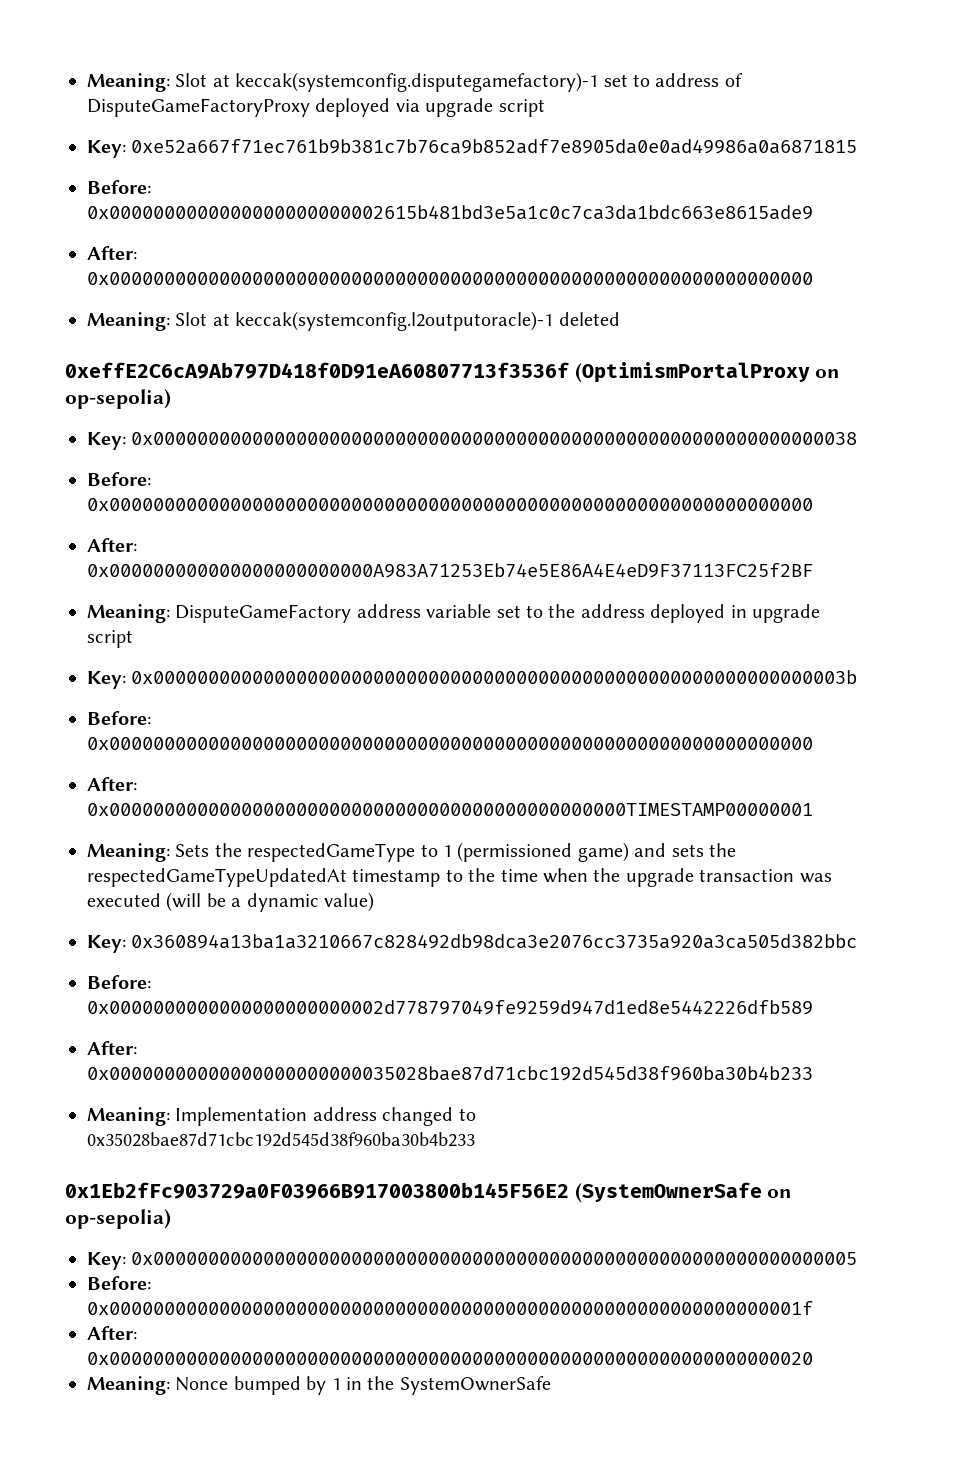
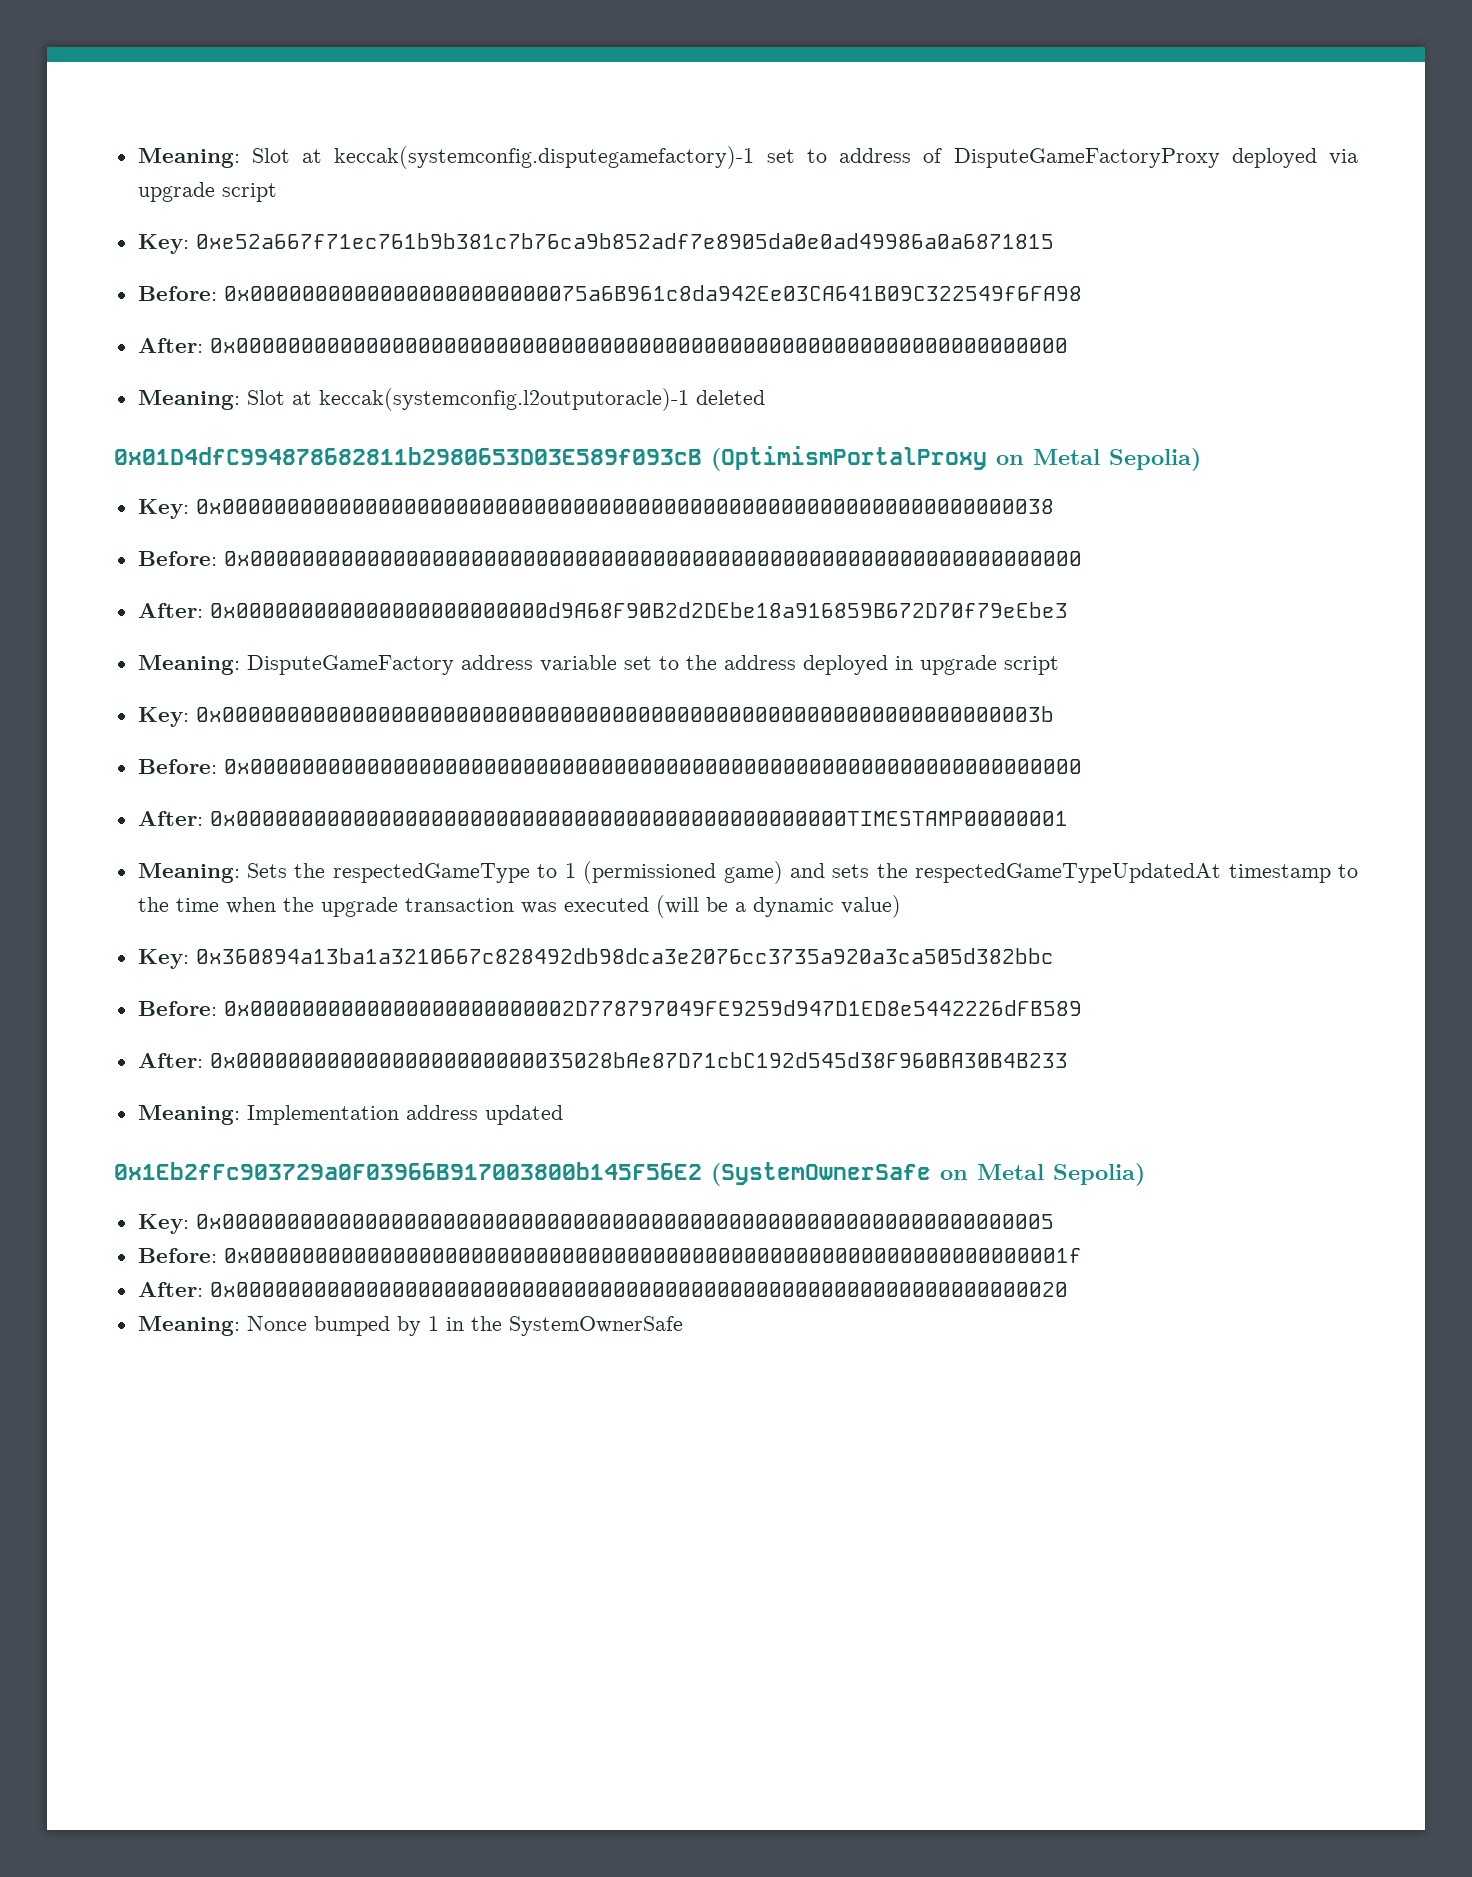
[87,205,813,220] 0x0000000000000000000000002615b481bd3e5a1c0c7ca3da1bdc663e8615ade9 -> [223,285,1082,301] 0x00000000000000000000000075a6B961c8da942Ee03CA641B09C322549f6FA98
[65,362,569,379] 0xeffE2C6cA9Ab797D418f0D91eA60807713f3536f -> [114,447,702,465] 0x01D4dfC994878682811b2980653D03E589f093cB
[65,389,171,409] op-sepolia) -> [1033,448,1201,471] Metal Sepolia)
[87,563,813,578] 0x000000000000000000000000A983A71253Eb74e5E86A4E4eD9F37113FC25f2BF -> [209,602,1068,618] 0x000000000000000000000000d9A68F90B2d2DEbe18a916859B672D70f79eEbe3
[87,1000,813,1015] [87,1041,137,1055] [87,1066,813,1081] 0x0000000000000000000000002d778797049fe9259d947d1ed8e5442226dfb589 // After: 0x00000000000000000000000035028bae87d71cbc192d545d38f960ba30b4b233 -> [223,1000,1082,1016] [137,1052,1068,1068] 0x0000000000000000000000002D778797049FE9259d947D1ED8e5442226dFB589 // After: 0x00000000000000000000000035028bAe87D71cbC192d545d38F960BA30B4B233
[382,1107,476,1126] [87,1132,475,1147] changed to 0x35028bae87d71cbc192d545d38f960ba30b4b233 -> [484,1105,563,1125] updated
[65,1209,171,1229] op-sepolia) -> [977,1163,1145,1186] Metal Sepolia)

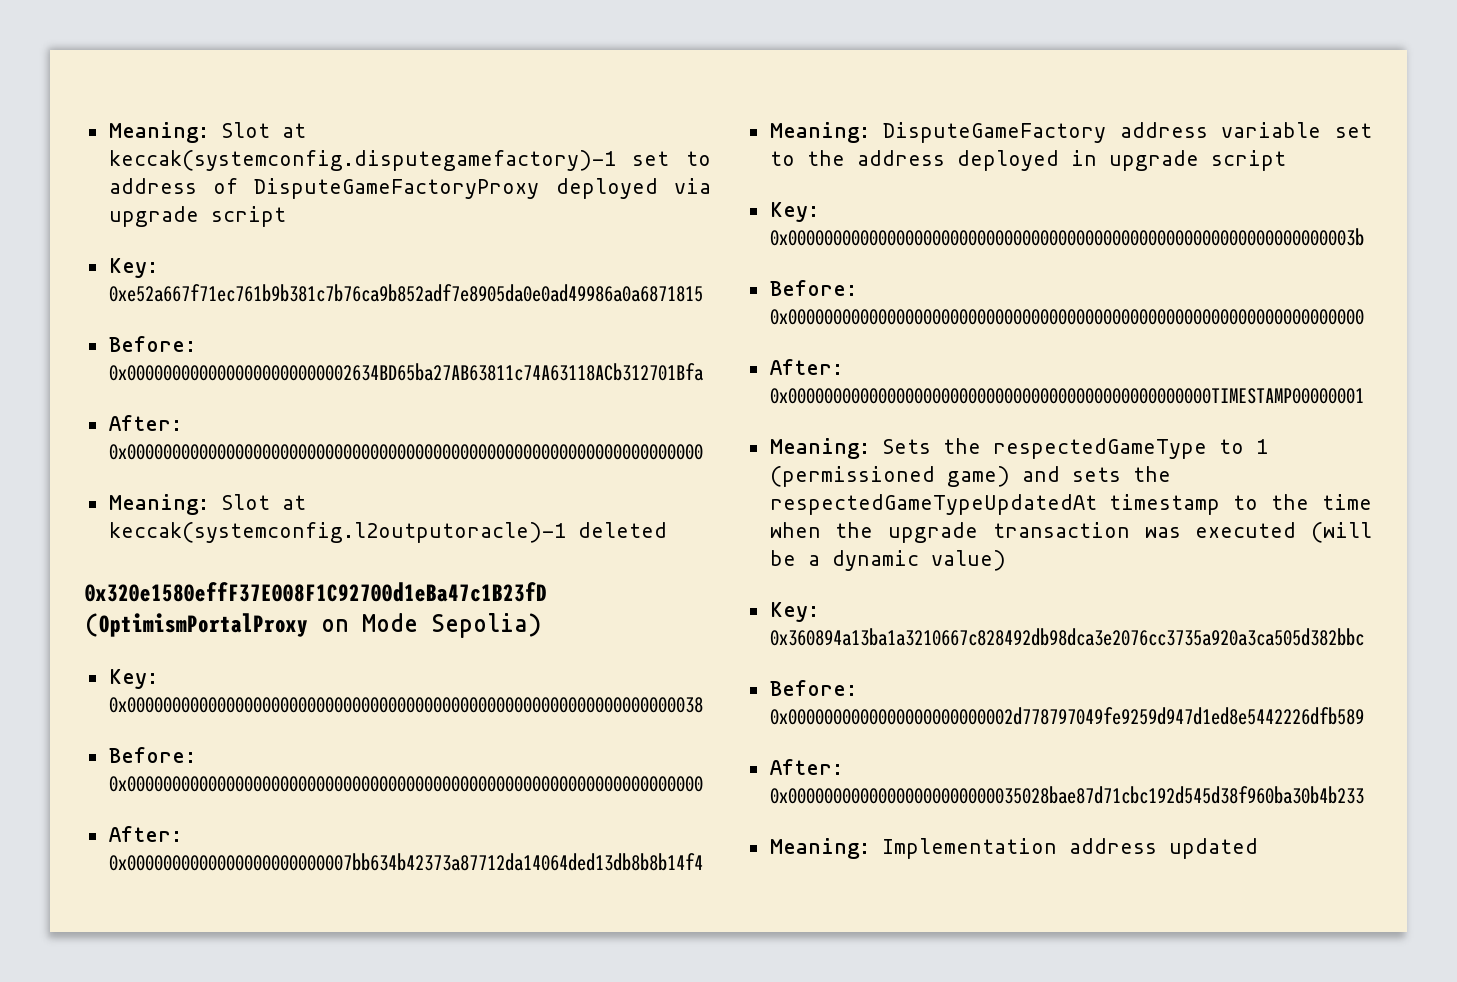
[223,285,1082,301] 0x00000000000000000000000075a6B961c8da942Ee03CA641B09C322549f6FA98 -> [108,363,704,381] 0x0000000000000000000000002634BD65ba27AB63811c74A63118ACb312701Bfa
[114,447,702,465] 0x01D4dfC994878682811b2980653D03E589f093cB -> [85,582,547,602] 0x320e1580effF37E008F1C92700d1eBa47c1B23fD
[1033,449,1100,465] Metal -> [362,613,418,632] Mode
[209,602,1068,618] 0x000000000000000000000000d9A68F90B2d2DEbe18a916859B672D70f79eEbe3 -> [108,853,703,871] 0x0000000000000000000000007bb634b42373a87712da14064ded13db8b8b14f4
[223,1000,1082,1016] [137,1052,1068,1068] 0x0000000000000000000000002D778797049FE9259d947D1ED8e5442226dFB589 // After: 0x00000000000000000000000035028bAe87D71cbC192d545d38F960BA30B4B233 -> [769,707,1364,725] [769,759,843,775] [769,786,1364,804] 0x0000000000000000000000002d778797049fe9259d947d1ed8e5442226dfb589 // After: 0x00000000000000000000000035028bae87d71cbc192d545d38f960ba30b4b233
[114,1162,1145,1186] [137,1214,1054,1234] [137,1248,1082,1263] [137,1282,1068,1297] [137,1316,683,1336] // 0x1Eb2fFc903729a0F03966B917003800b145F56E2 (SystemOwnerSafe on Metal Sepolia) // Key: 0x0000000000000000000000000000000000000000000000000000000000000005 // Before: 0x000000000000000000000000000000000000000000000000000000000000001f // After: 0x0000000000000000000000000000000000000000000000000000000000000020 // Meaning: Nonce bumped by 1 in the SystemOwnerSafe -> (1258, 848) none

